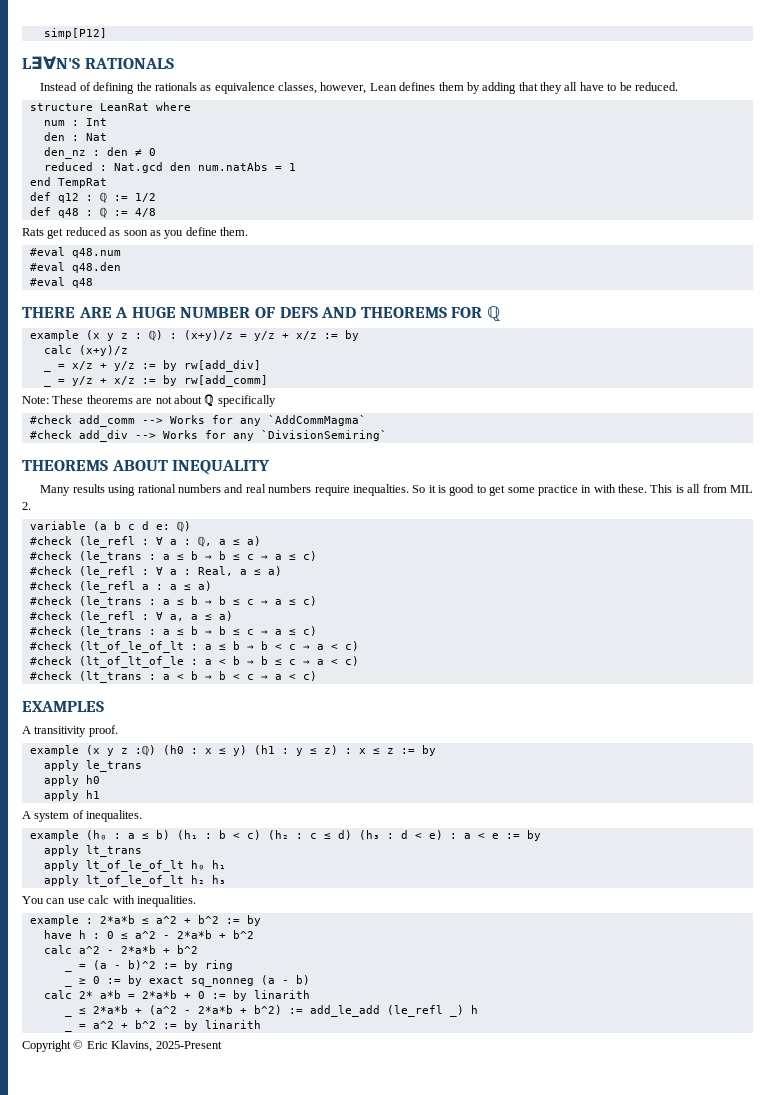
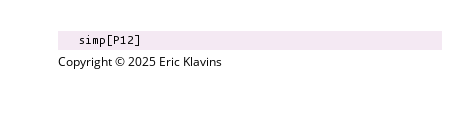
[22,56,174,69] [40,82,678,94] [29,102,191,111] [43,118,107,126] [43,132,107,141] [43,147,156,159] [43,162,296,173] [29,177,107,188] [29,192,156,203] [29,207,156,218] [22,227,248,239] [29,247,121,258] [29,262,121,273] [29,277,93,288] [22,306,501,321] [29,330,359,341] [43,345,128,356] [43,369,51,372] [57,360,261,372] [43,384,51,387] [57,375,268,387] [22,394,276,407] [29,415,366,427] [29,430,387,442] [22,460,271,475] [40,484,754,496] [22,502,31,510] [29,521,191,532] [29,536,261,548] [29,551,317,563] [29,566,282,578] [29,581,212,593] [29,596,317,608] [29,611,233,623] [29,626,317,638] [29,641,359,653] [29,656,359,668] [29,671,317,683] [22,701,104,712] [22,725,118,737] [29,745,436,756] [43,760,142,772] [43,775,100,786] [43,790,100,801] [22,810,143,822] [29,830,541,841] [43,845,142,857] [43,860,226,872] [43,875,226,887] [22,895,196,907] [29,915,261,926] [43,930,254,939] [43,945,198,954] [64,969,72,972] [78,960,233,971] [64,984,72,987] [78,975,310,987] [43,990,310,1001] [64,1014,72,1017] [78,1005,478,1017] [64,1029,72,1032] [78,1020,261,1031] // L∃∀N'S RATIONALS // Instead of defining the rationals as equivalence classes, however, Lean defines them by adding that they all have to be reduced. // structure LeanRat where // num : Int // den : Nat // den_nz : den ≠ 0 // reduced : Nat.gcd den num.natAbs = 1 // end TempRat // def q12 : ℚ := 1/2 // def q48 : ℚ := 4/8 // Rats get reduced as soon as you define them. // #eval q48.num // #eval q48.den // #eval q48 // THERE ARE A HUGE NUMBER OF DEFS AND THEOREMS FOR ℚ // example (x y z : ℚ) : (x+y)/z = y/z + x/z := by // calc (x+y)/z // _ = x/z + y/z := by rw[add_div] // _ = y/z + x/z := by rw[add_comm] // Note: These theorems are not about ℚ specifically // #check add_comm --> Works for any `AddCommMagma` // #check add_div --> Works for any `DivisionSemiring` // THEOREMS ABOUT INEQUALITY // Many results using rational numbers and real numbers require inequalties. So it is good to get some practice in with these. This is all from MIL 2. // variable (a b c d e: ℚ) // #check (le_refl : ∀ a : ℚ, a ≤ a) // #check (le_trans : a ≤ b → b ≤ c → a ≤ c) // #check (le_refl : ∀ a : Real, a ≤ a) // #check (le_refl a : a ≤ a) // #check (le_trans : a ≤ b → b ≤ c → a ≤ c) // #check (le_refl : ∀ a, a ≤ a) // #check (le_trans : a ≤ b → b ≤ c → a ≤ c) // #check (lt_of_le_of_lt : a ≤ b → b < c → a < c) // #check (lt_of_lt_of_le : a < b → b ≤ c → a < c) // #check (lt_trans : a < b → b < c → a < c) // EXAMPLES // A transitivity proof. // example (x y z :ℚ) (h0 : x ≤ y) (h1 : y ≤ z) : x ≤ z := by // apply le_trans // apply h0 // apply h1 // A system of inequalites. // example (h₀ : a ≤ b) (h₁ : b < c) (h₂ : c ≤ d) (h₃ : d < e) : a < e := by // apply lt_trans // apply lt_of_le_of_lt h₀ h₁ // apply lt_of_le_of_lt h₂ h₃ // You can use calc with inequalities. // example : 2*a*b ≤ a^2 + b^2 := by // have h : 0 ≤ a^2 - 2*a*b + b^2 // calc a^2 - 2*a*b + b^2 // _ = (a - b)^2 := by ring // _ ≥ 0 := by exact sq_nonneg (a - b) // calc 2* a*b = 2*a*b + 0 := by linarith // _ ≤ 2*a*b + (a^2 - 2*a*b + b^2) := add_le_add (le_refl _) h // _ = a^2 + b^2 := by linarith -> (141, 41) none
[86,1040,222,1052] Eric Klavins, 2025-Present -> [128,57,223,66] 2025 Eric Klavins

